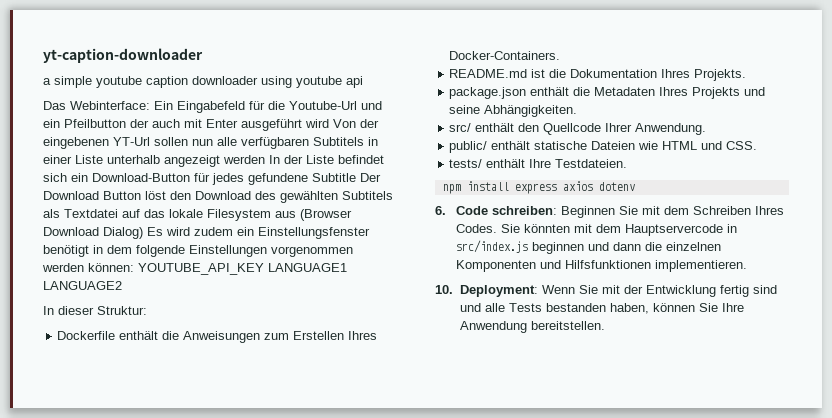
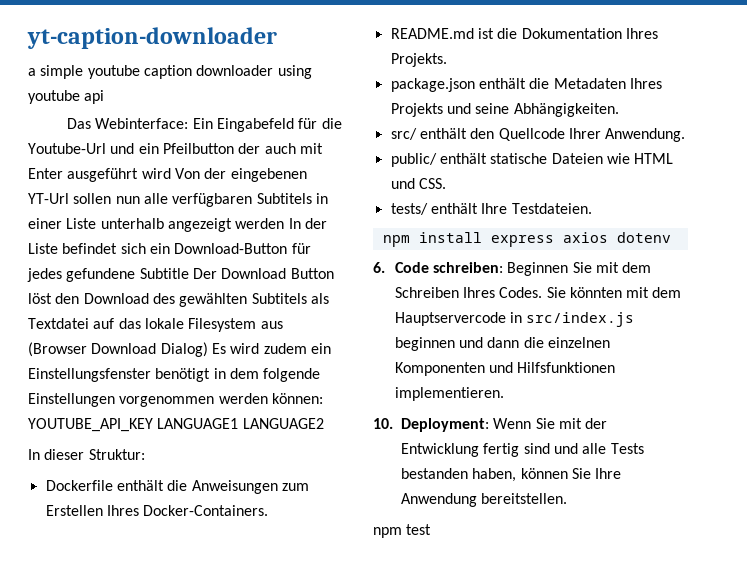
(605, 325) none -> [373,524,432,538] // npm test

